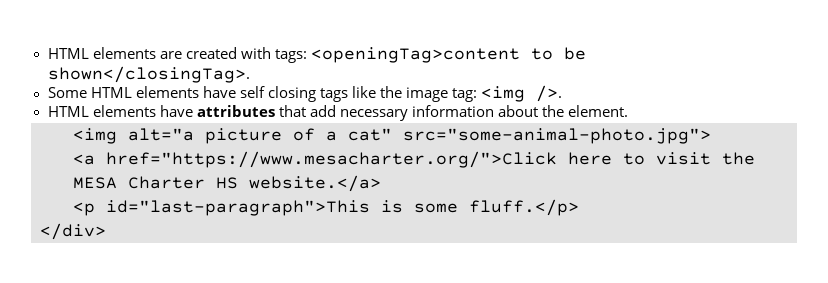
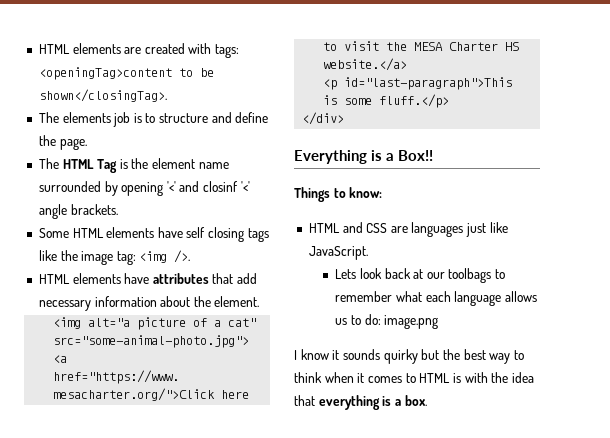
(250, 74) none -> [38,112,269,127] [38,135,87,150] [38,158,229,173] [38,181,250,196] [38,204,118,219] // The elements job is to structure and define the page. // The HTML Tag is the element name surrounded by opening '<' and closinf '<' angle brackets.
(106, 231) none -> [294,150,434,164] [294,187,383,202] [308,222,508,237] [308,246,368,260] [335,268,506,283] [335,291,537,306] [335,314,439,329] [294,349,524,364] [294,372,534,383] [294,395,427,410] // Everything is a Box!! // Things to know: // HTML and CSS are languages just like JavaScript. // Lets look back at our toolbags to remember what each language allows us to do: image.png // I know it sounds quirky but the best way to think when it comes to HTML is with the idea that everything is a box.

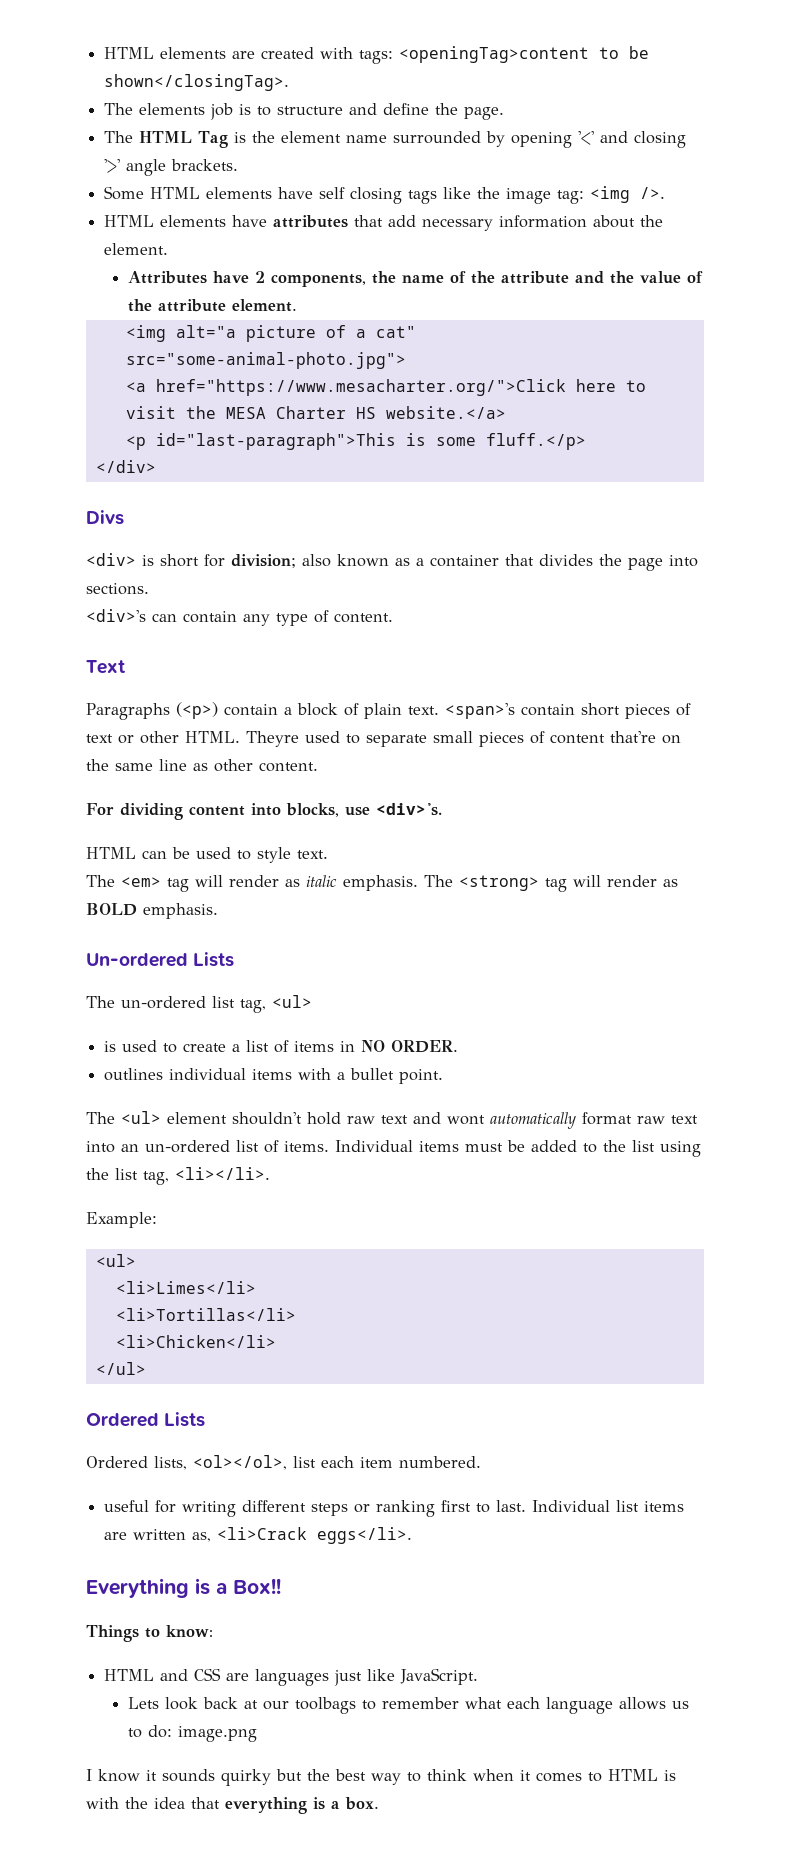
[203,181,250,192] closinf '<' -> [634,131,687,148] [104,159,121,173] closing '>'
(260, 301) none -> [127,271,703,287] [127,299,297,312] // Attributes have 2 components, the name of the attribute and the value of the attribute element.
(345, 118) none -> [86,510,124,525] [86,553,698,571] [86,583,149,595] [86,609,393,626] [86,660,125,674] [86,702,691,720] [86,731,681,747] [86,759,318,772] [86,803,442,820] [86,847,328,863] [86,875,678,892] [86,903,218,919] [86,952,235,967] [86,995,312,1013] [104,1040,459,1053] [104,1068,444,1084] [86,1111,698,1129] [86,1140,701,1157] [86,1167,270,1185] [86,1212,157,1228] [95,1254,136,1267] [115,1281,256,1294] [115,1308,296,1321] [115,1335,276,1348] [95,1362,146,1375] [86,1412,206,1427] [86,1455,481,1470] [104,1500,685,1517] [104,1527,413,1544] // Divs // <div> is short for division; also known as a container that divides the page into sections. // <div>'s can contain any type of content. // Text // Paragraphs (<p>) contain a block of plain text. <span>'s contain short pieces of text or other HTML. Theyre used to separate small pieces of content that're on the same line as other content. // For dividing content into blocks, use <div>'s. // HTML can be used to style text. // The <em> tag will render as italic emphasis. The <strong> tag will render as BOLD emphasis. // Un-ordered Lists // The un-ordered list tag, <ul> // is used to create a list of items in NO ORDER. // outlines individual items with a bullet point. // The <ul> element shouldn't hold raw text and wont automatically format raw text into an un-ordered list of items. Individual items must be added to the list using the list tag, <li></li>. // Example: // <ul> // <li>Limes</li> // <li>Tortillas</li> // <li>Chicken</li> // </ul> // Ordered Lists // Ordered lists, <ol></ol>, list each item numbered. // useful for writing different steps or ranking first to last. Individual list items are written as, <li>Crack eggs</li>.

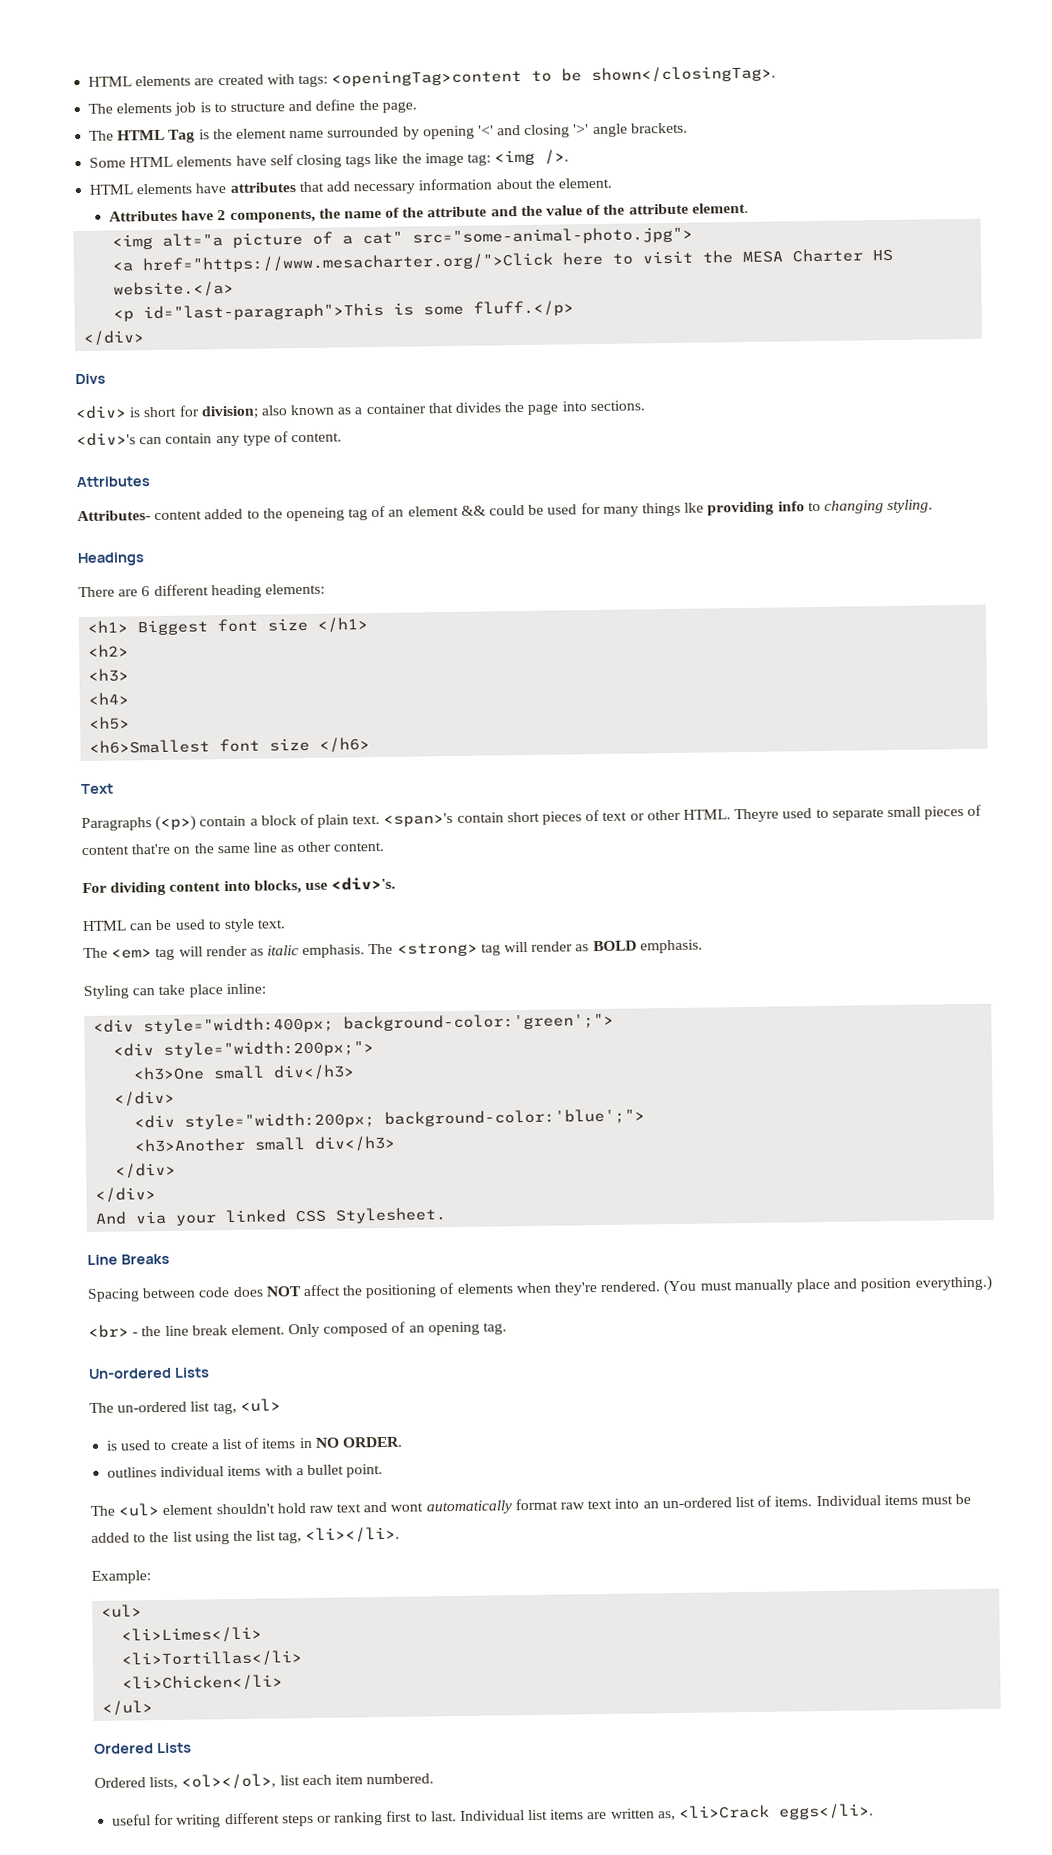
(393, 618) none -> [76,476,150,488] [77,499,934,522] [77,552,145,567] [78,583,325,599] [87,617,369,636] [88,644,130,657] [88,668,130,682] [88,692,130,705] [89,716,131,730] [89,737,371,754] // Attributes // Attributes- content added to the openeing tag of an element && could be used for many things lke providing info to changing styling. // Headings // There are 6 different heading elements: // <h1> Biggest font size </h1> // <h2> // <h3> // <h4> // <h5> // <h6>Smallest font size </h6>
(218, 911) none -> [83,983,266,1000] [93,1012,615,1035] [113,1040,375,1058] [133,1064,356,1081] [114,1090,176,1107] [134,1108,646,1130] [134,1135,397,1153] [115,1162,177,1179] [95,1187,157,1203] [95,1207,448,1226] [87,1253,170,1265] [87,1275,992,1302] [88,1321,508,1338] // Styling can take place inline: // <div style="width:400px; background-color:'green';"> // <div style="width:200px;"> // <h3>One small div</h3> // </div> // <div style="width:200px; background-color:'blue';"> // <h3>Another small div</h3> // </div> // </div> // And via your linked CSS Stylesheet. // Line Breaks // Spacing between code does NOT affect the positioning of elements when they're rendered. (You must manually place and position everything.) // <br> - the line break element. Only composed of an opening tag.
[86,1578,281,1598] [86,1625,213,1642] [104,1668,479,1686] [127,1697,689,1714] [127,1725,257,1742] [86,1769,676,1786] [86,1797,379,1814] // Everything is a Box!! // Things to know: // HTML and CSS are languages just like JavaScript. // Lets look back at our toolbags to remember what each language allows us to do: image.png // I know it sounds quirky but the best way to think when it comes to HTML is with the idea that everything is a box. -> (875, 1811) none

